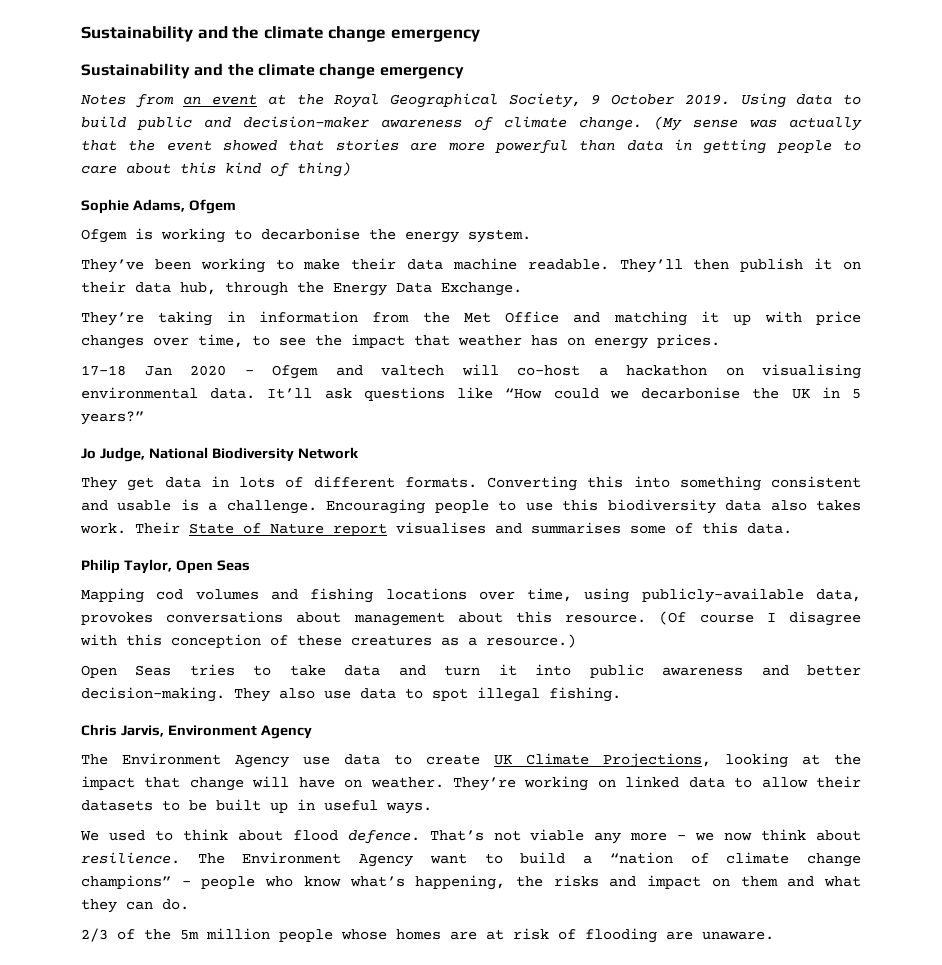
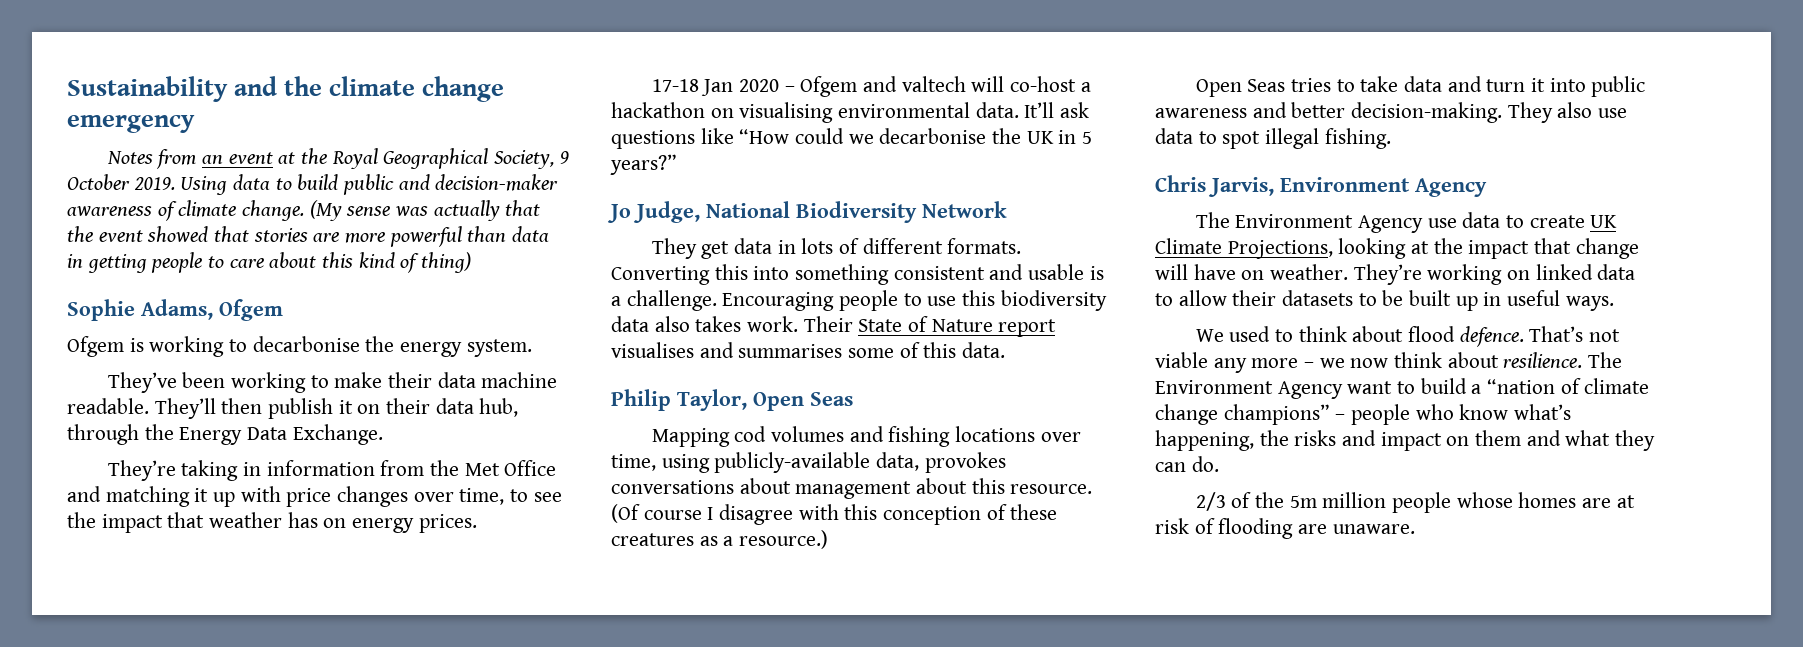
[81,26,480,42] [81,63,464,79] Sustainability and the climate change emergency // Sustainability and the climate change emergency -> [67,76,504,102] [67,115,195,133] Sustainability and the climate change emergency

